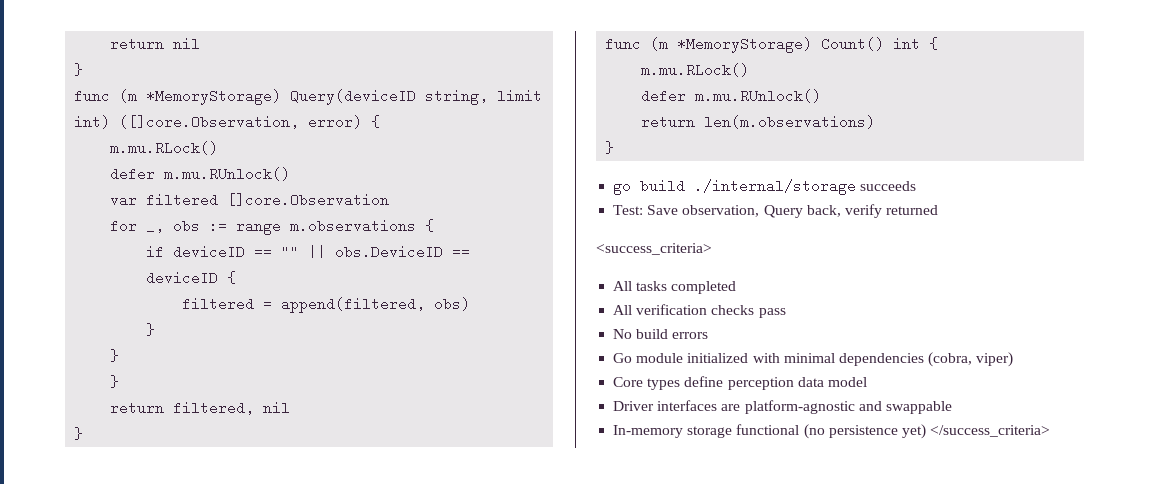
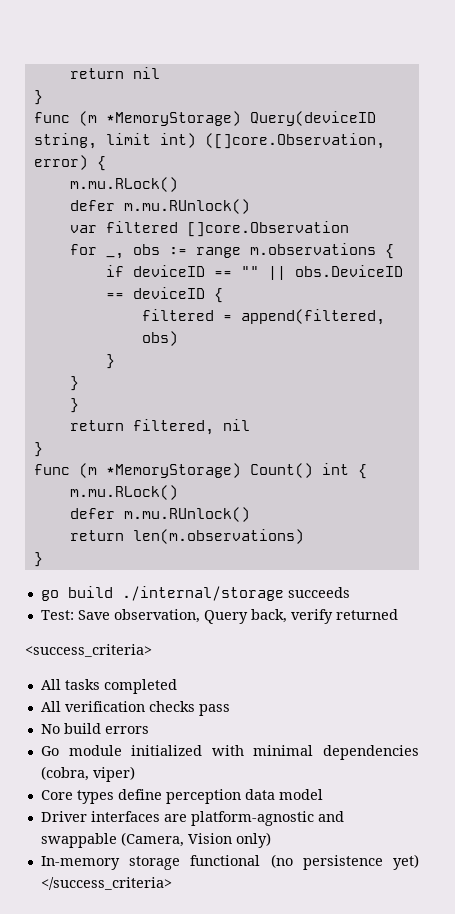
(952, 407) none -> [120,832,271,848] (Camera, Vision only)

